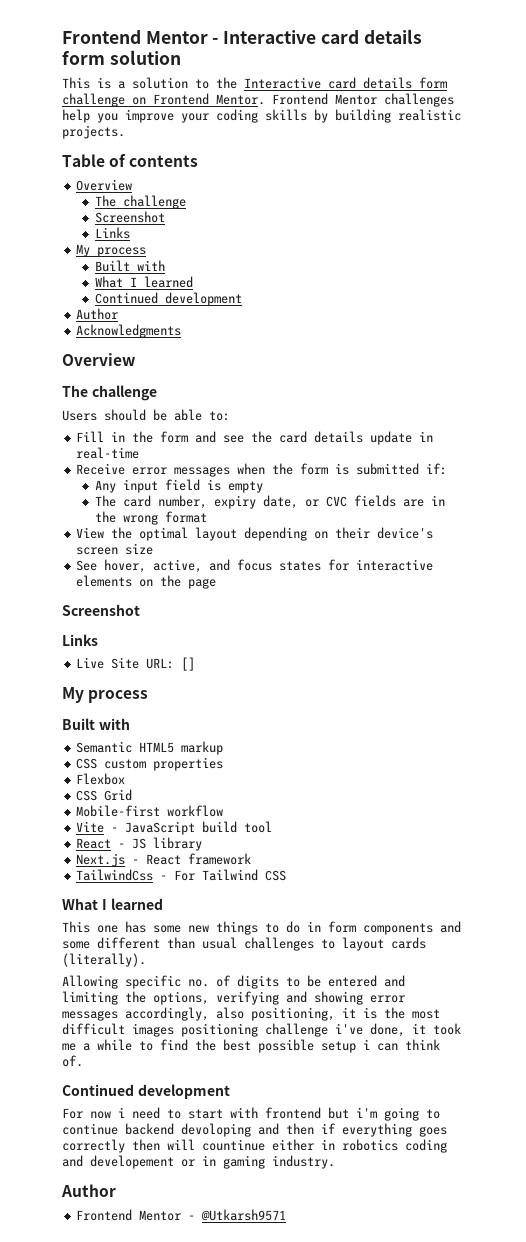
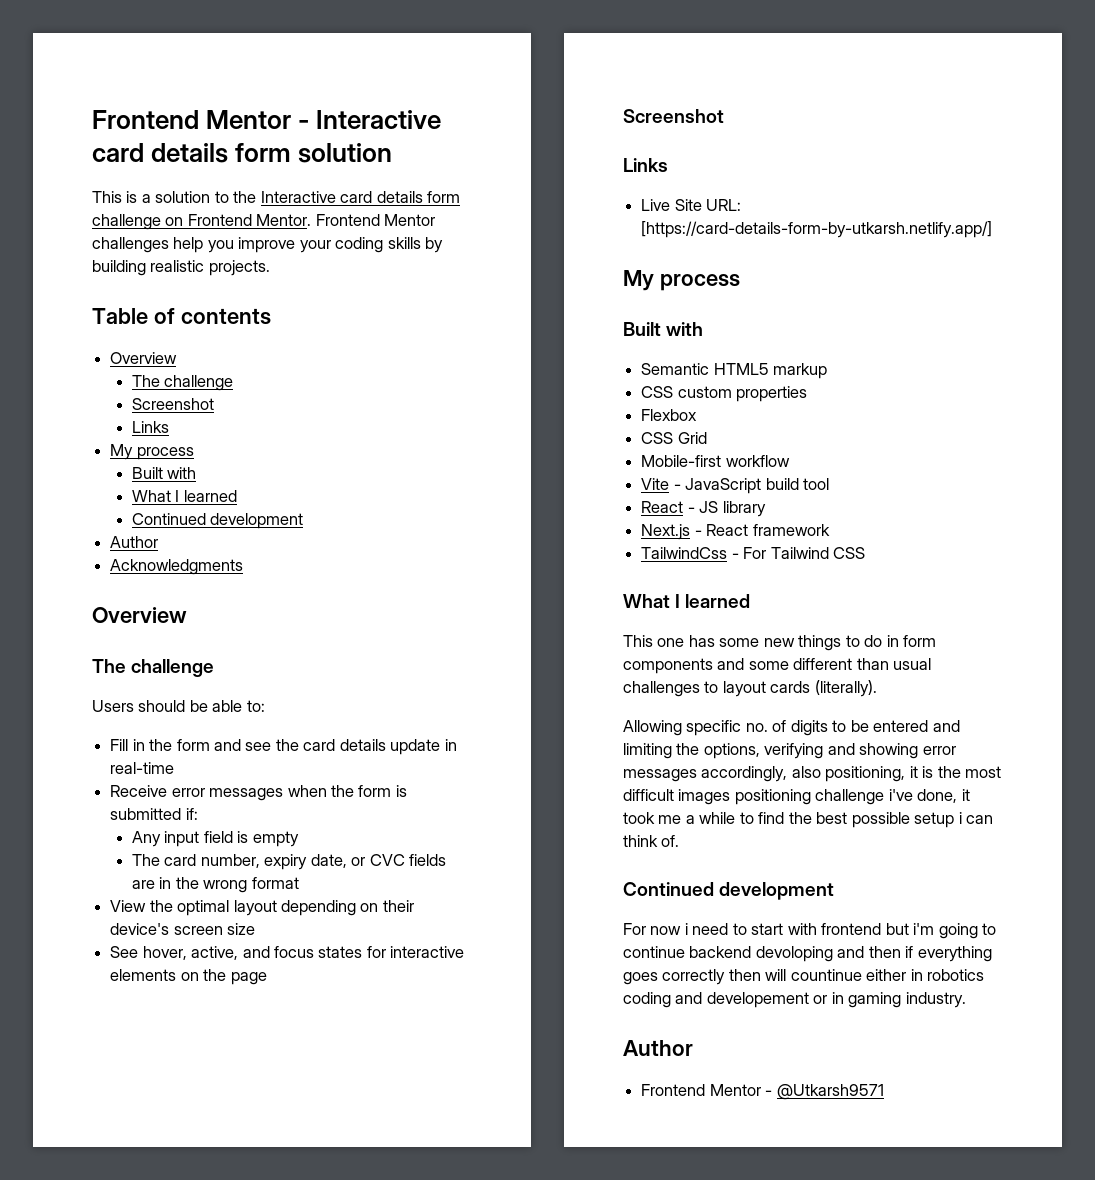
[181,657,196,671] [] -> [641,221,993,238] [https://card-details-form-by-utkarsh.netlify.app/]

